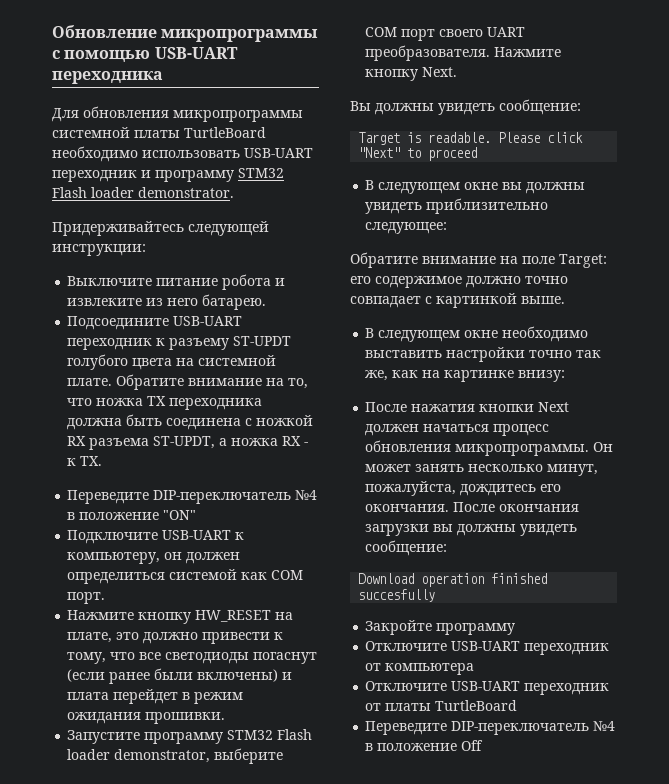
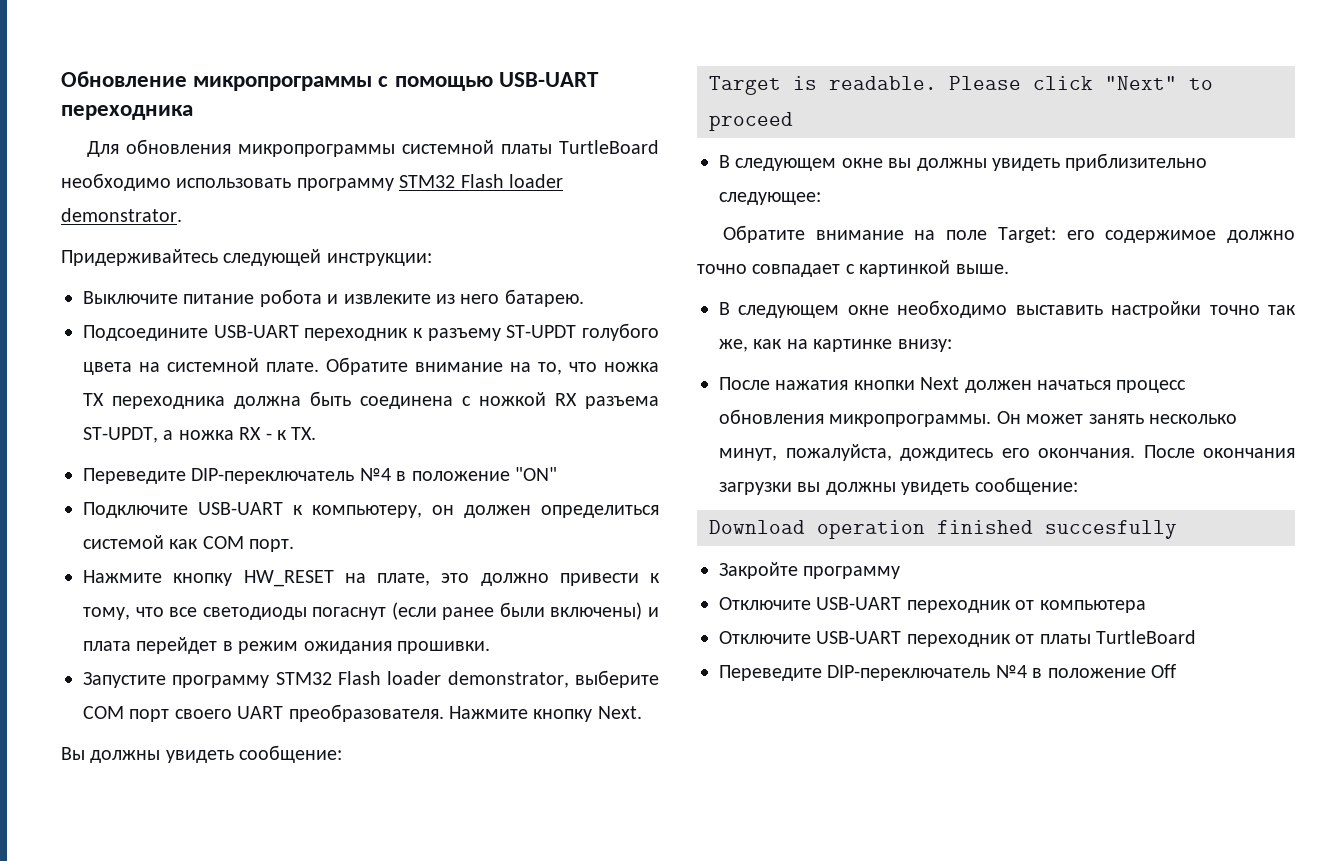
[244,148,313,158] [52,170,151,182] USB-UART переходник и -> (292, 183) none

